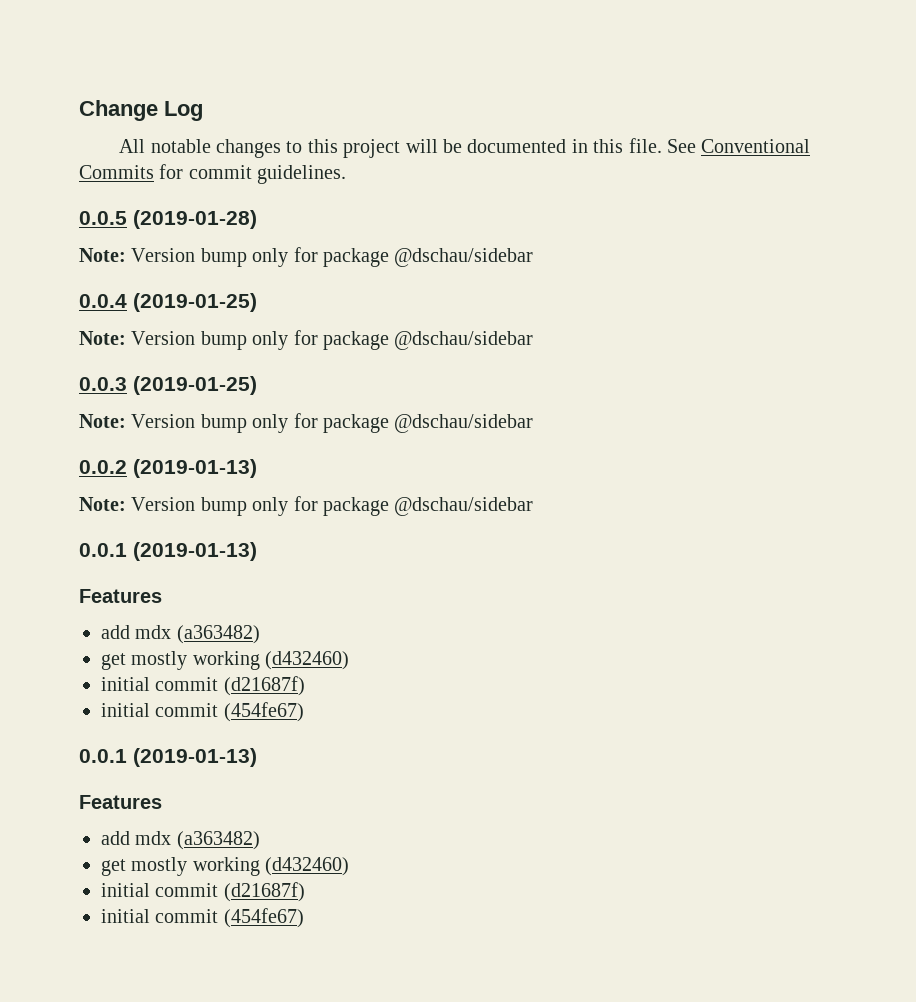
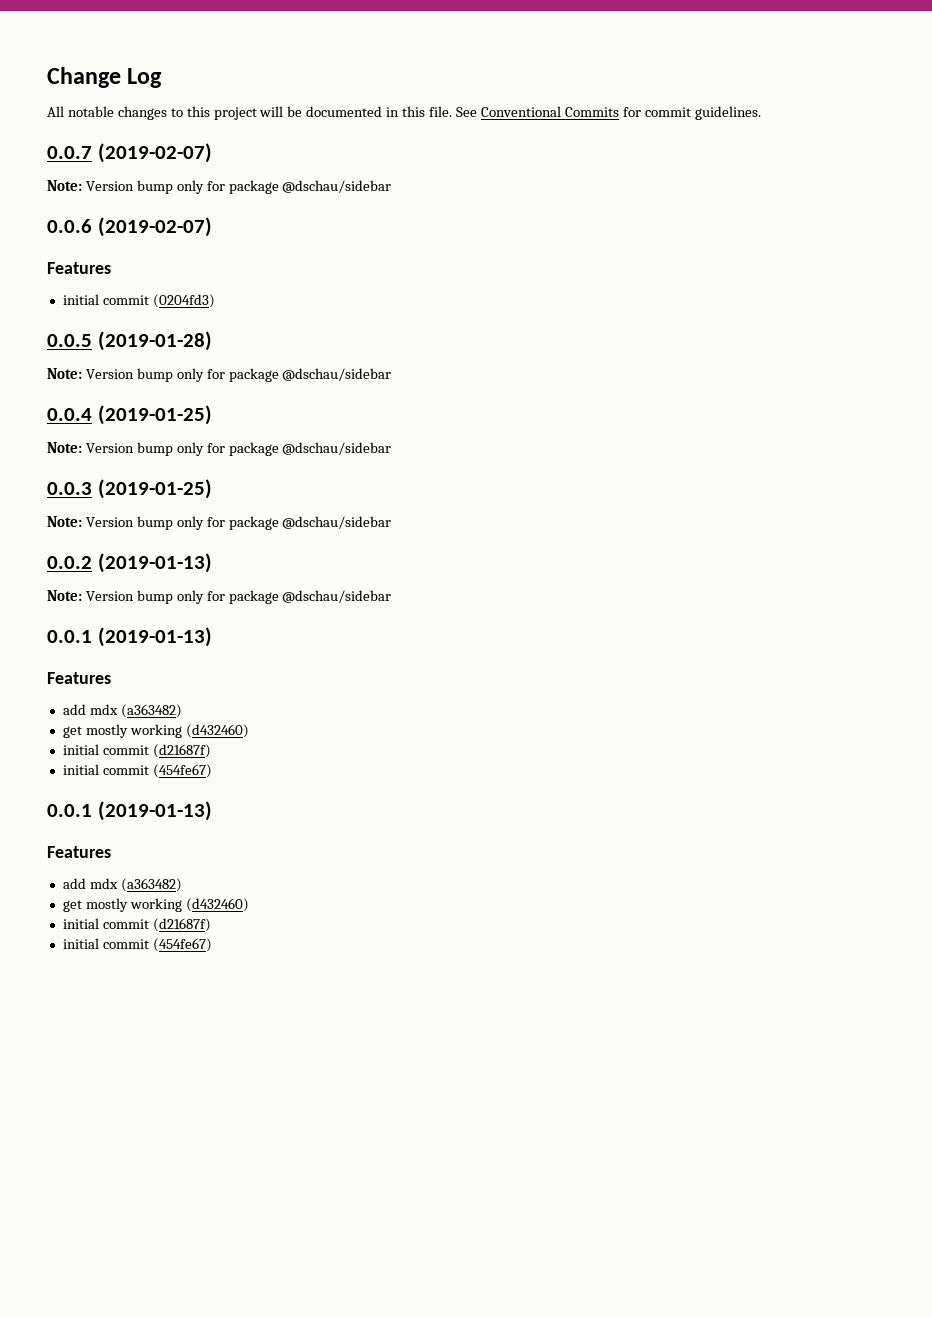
(347, 174) none -> [47,143,212,163] [47,180,392,194] [47,217,212,237] [47,262,111,274] [62,294,215,308] // 0.0.7 (2019-02-07) // Note: Version bump only for package @dschau/sidebar // 0.0.6 (2019-02-07) // Features // initial commit (0204fd3)

